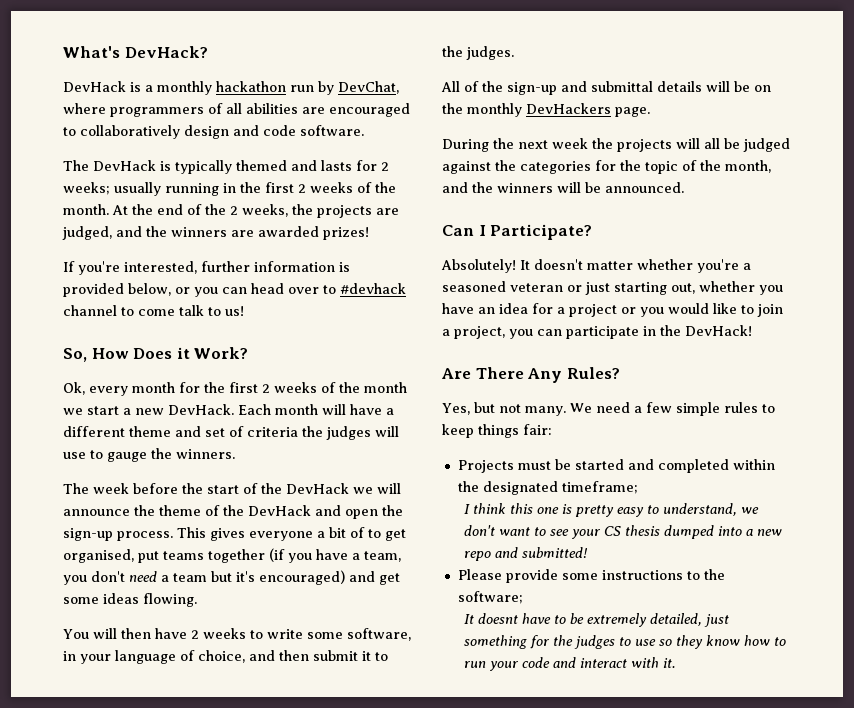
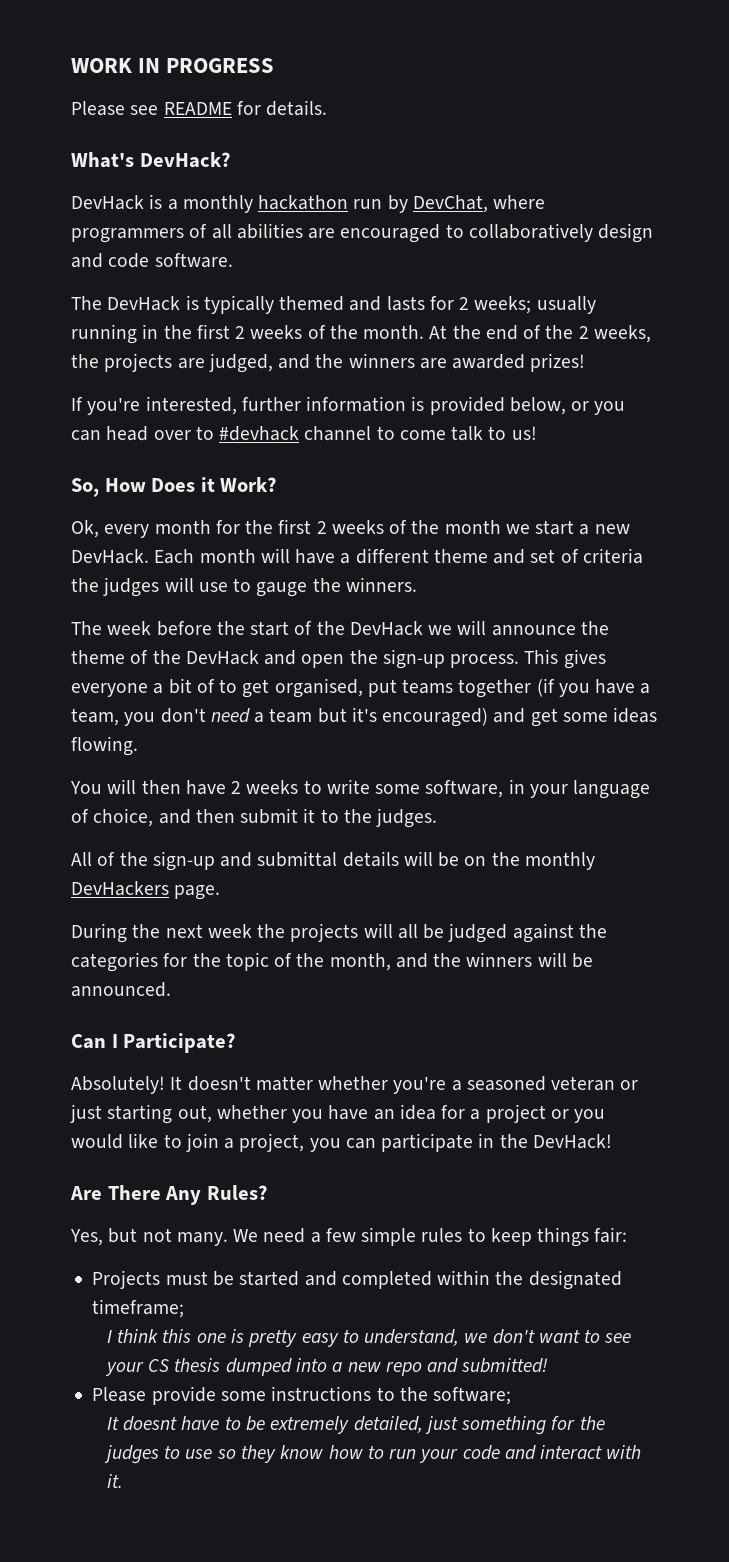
(63, 52) none -> [71,58,275,73] [71,100,328,116] WORK IN PROGRESS // Please see README for details. //

